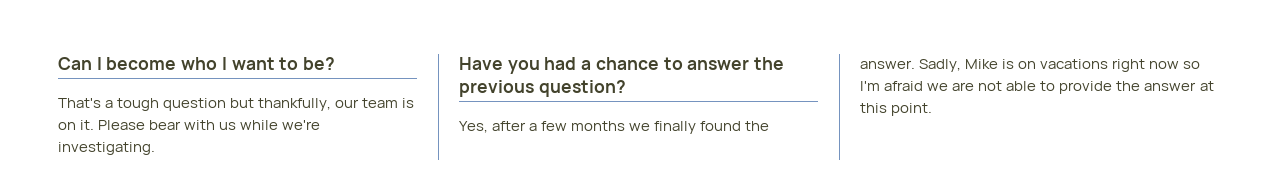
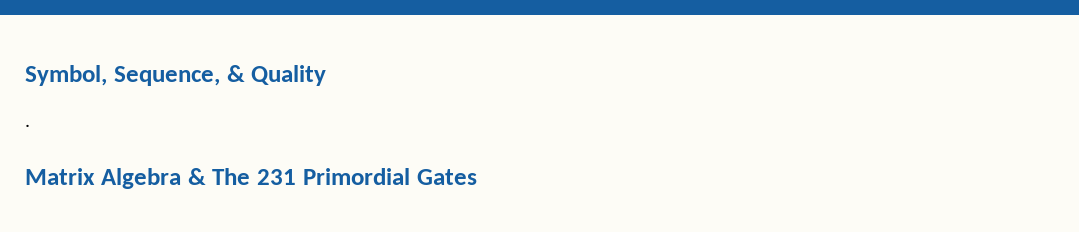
[58,57,336,70] [58,98,415,111] [58,120,321,130] [58,142,155,155] [459,57,785,74] [459,80,626,97] [459,121,770,134] [860,59,1201,72] [860,81,1214,94] [860,103,933,116] Can I become who I want to be? // That's a tough question but thankfully, our team is on it. Please bear with us while we're investigating. // Have you had a chance to answer the previous question? // Yes, after a few months we finally found the answer. Sadly, Mike is on vacations right now so I'm afraid we are not able to provide the answer at this point. -> [25,65,327,86] [25,124,30,127] [25,168,477,189] Symbol, Sequence, & Quality // . // Matrix Algebra & The 231 Primordial Gates

